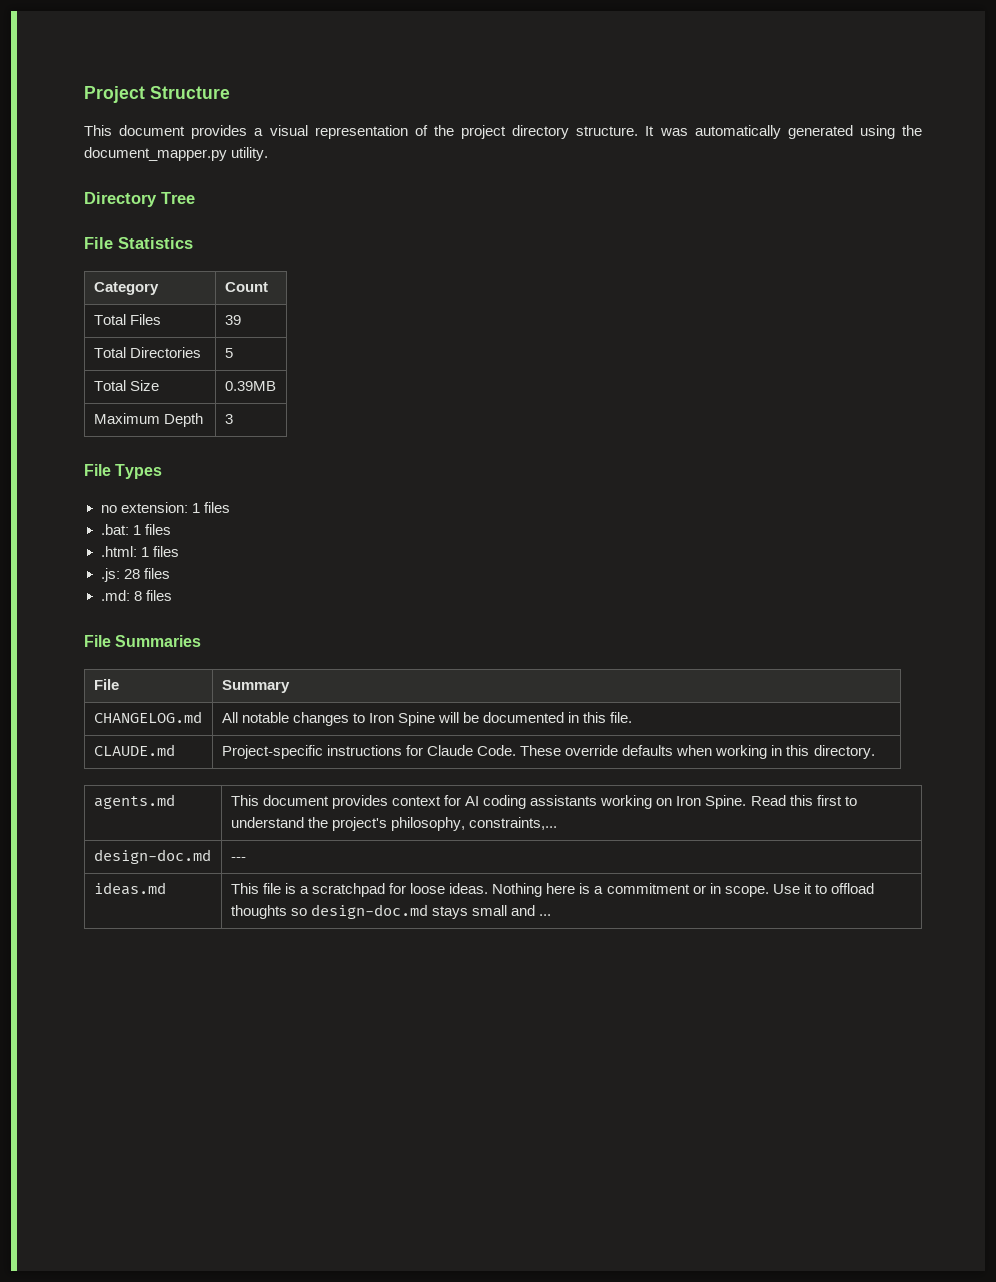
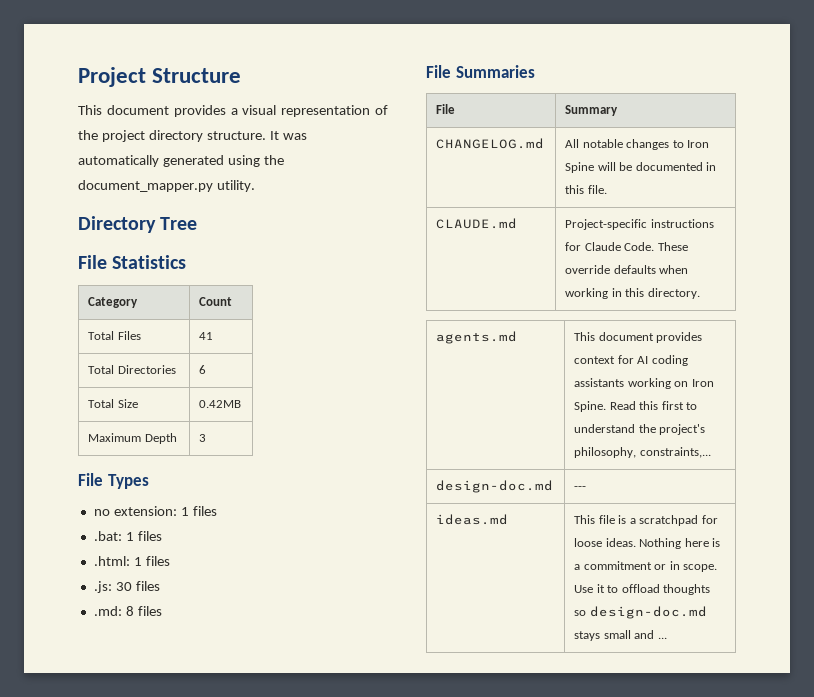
[224,315,241,325] 39 -> [199,332,214,340] 41
[224,348,233,358] 5 -> [199,365,207,374] 6
[224,381,276,391] 0.39MB -> [199,400,242,408] 0.42MB
[123,569,140,579] 28 -> [115,582,132,591] 30

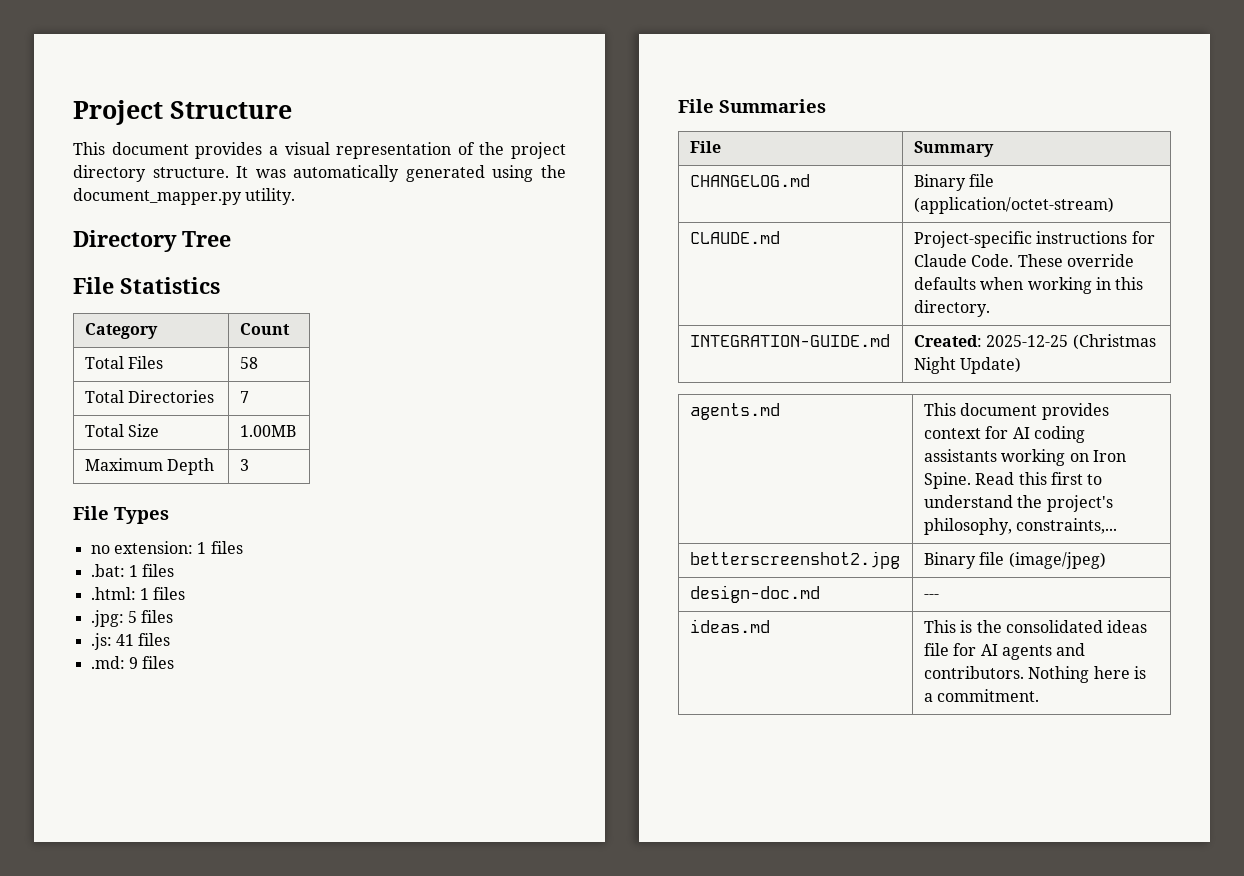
[199,332,214,340] 41 -> [239,357,258,369] 58
[199,365,207,374] 6 -> [239,391,249,403] 7
[199,400,242,408] 0.42MB -> [239,425,296,437] 1.00MB
(170, 561) none -> [90,610,174,627] // .jpg: 5 files
[115,582,132,591] 30 -> [115,634,134,646] 41
[125,606,134,616] 8 -> [128,657,138,669] 9
[565,139,710,150] [565,162,717,173] [565,185,607,194] All notable changes to Iron Spine will be documented in this file. -> [913,174,995,191] [913,197,1114,214] Binary file (application/octet-stream)
(700, 293) none -> [689,334,890,347] [913,334,1156,350] [913,357,1022,374] // INTEGRATION-GUIDE.md | Created: 2025-12-25 (Christmas Night Update)
(711, 452) none -> [689,551,900,569] [923,552,1106,569] // betterscreenshot2.jpg | Binary file (image/jpeg)
[598,515,718,526] [574,538,721,549] [574,561,718,572] [574,584,711,595] [574,606,707,619] [574,630,667,641] file is a scratchpad for loose ideas. Nothing here is a commitment or in scope. Use it to offload thoughts so design-doc.md stays small and ... -> [960,620,1148,633] [923,643,1086,660] [923,666,1146,683] [923,689,1040,702] is the consolidated ideas file for AI agents and contributors. Nothing here is a commitment.

